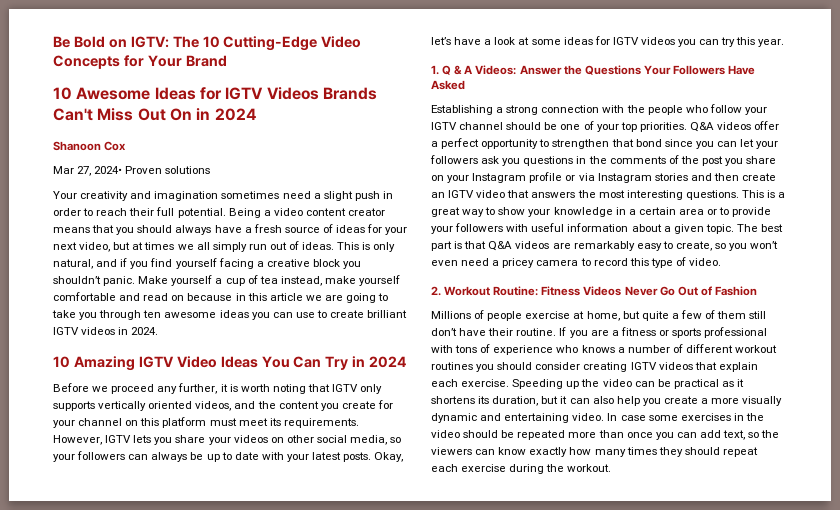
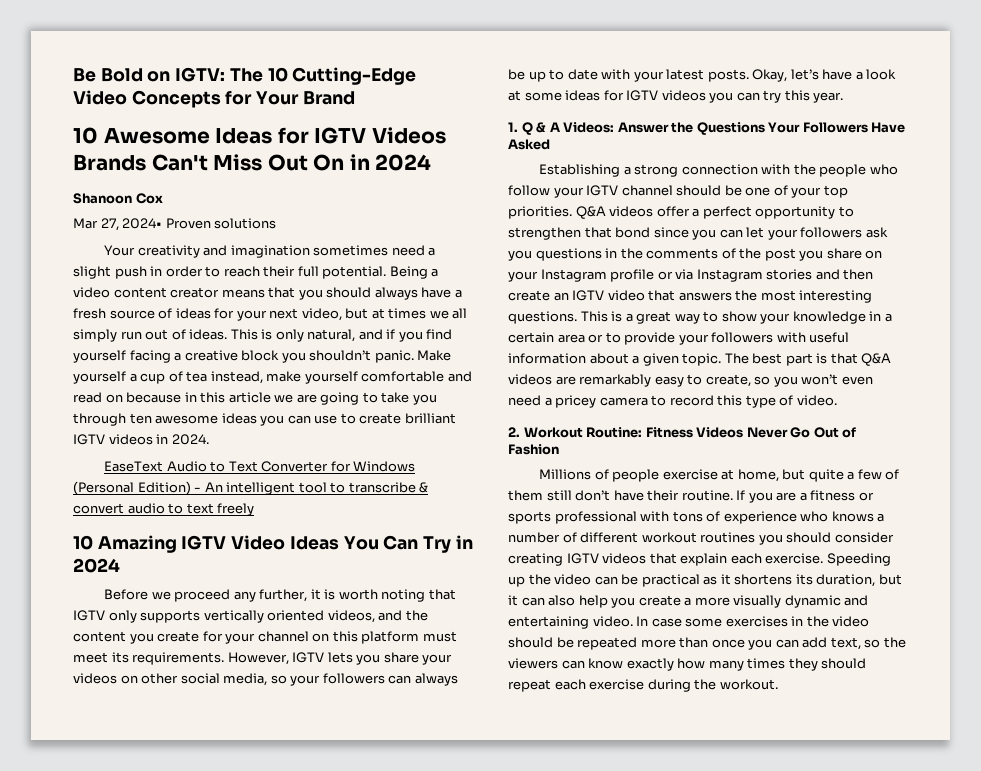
(159, 331) none -> [104,461,416,472] [73,481,429,495] [73,503,255,516] // EaseText Audio to Text Converter for Windows (Personal Edition) - An intelligent tool to transcribe & convert audio to text freely

